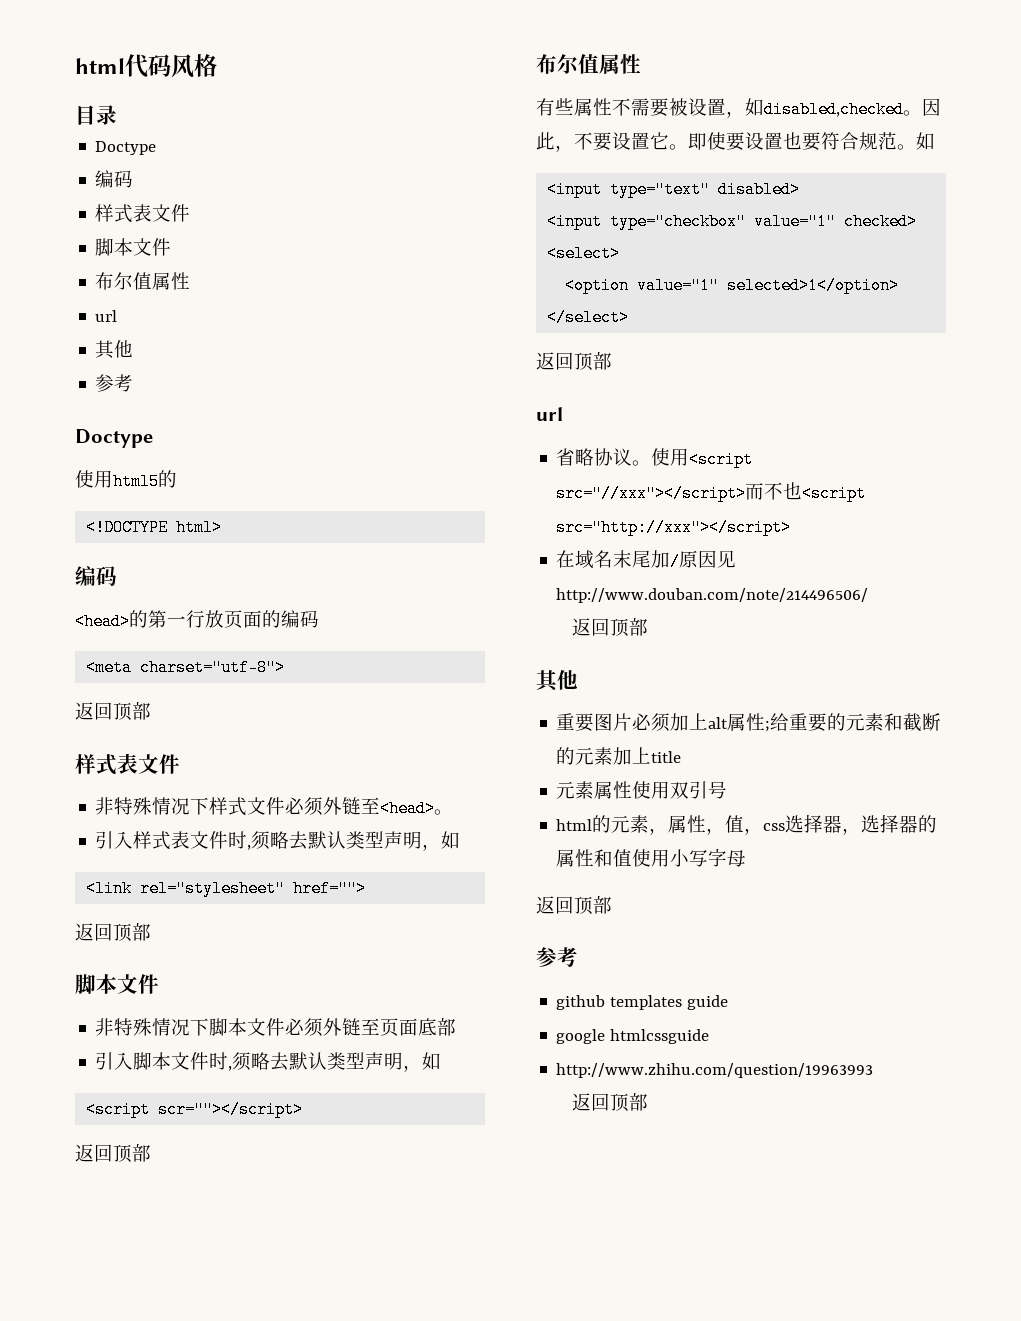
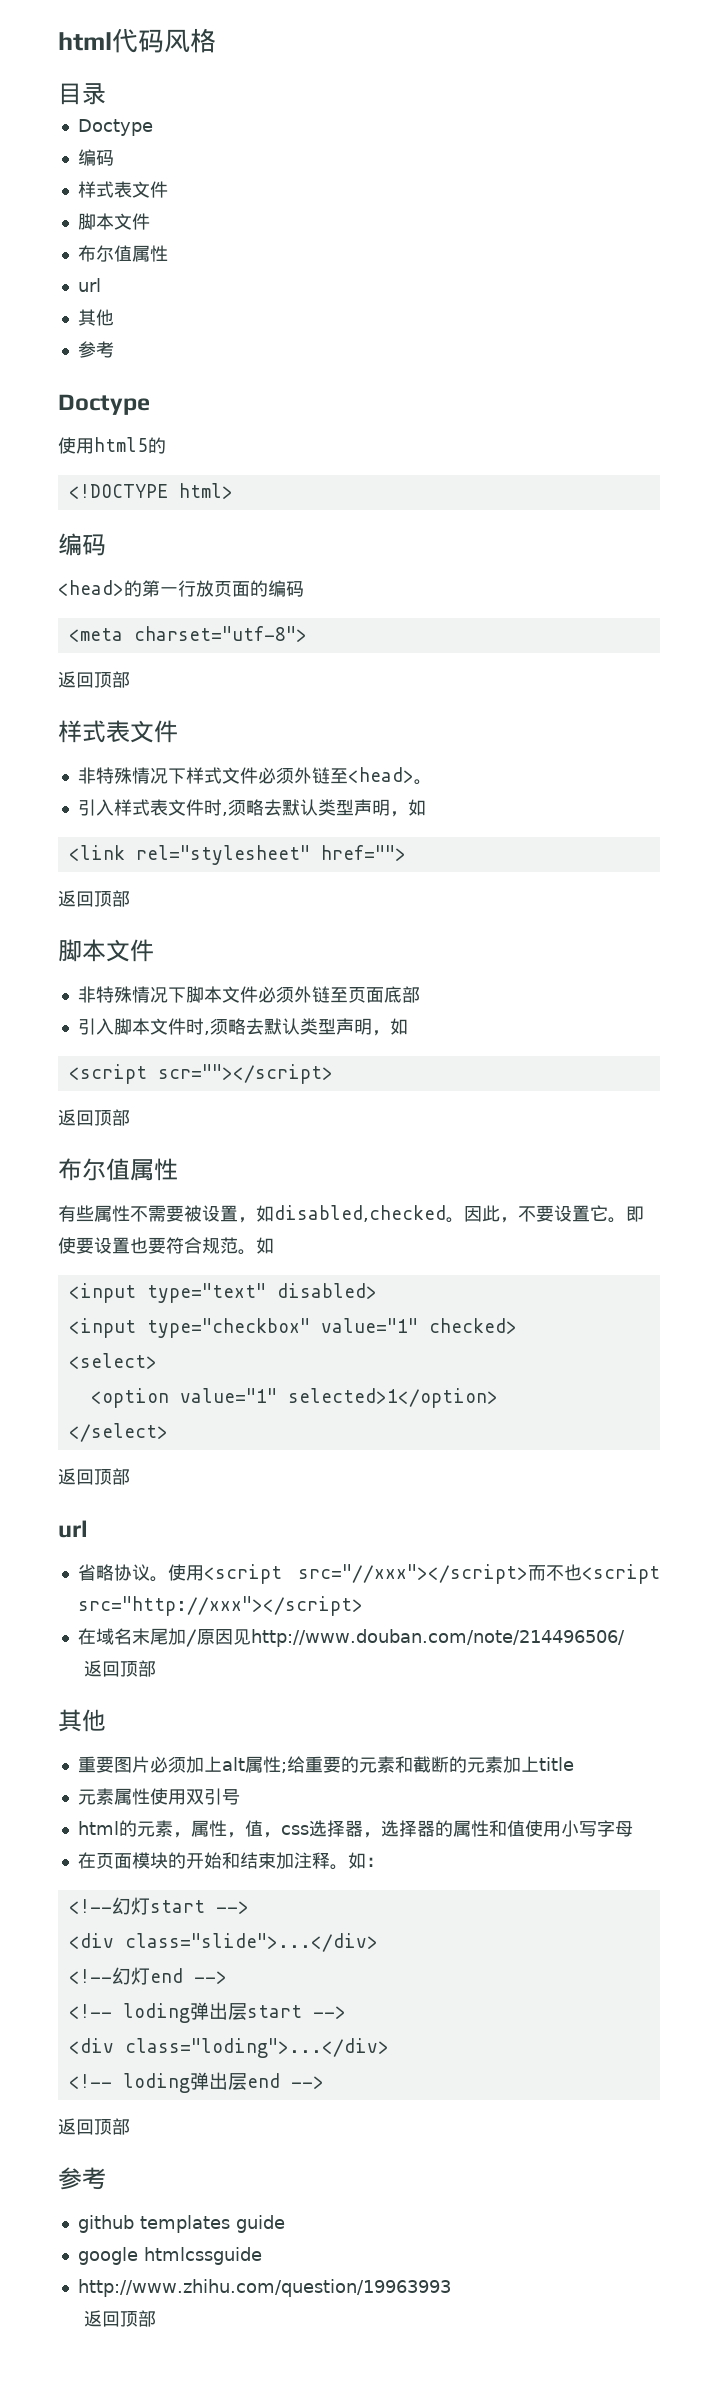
(747, 858) none -> [77,1852,384,1870] [68,1897,249,1915] [68,1933,378,1952] [68,1967,227,1985] [68,2002,346,2023] [68,2038,389,2058] [68,2072,324,2093] // 在页面模块的开始和结束加注释。如： // <!--幻灯start --> // <div class="slide">...</div> // <!--幻灯end --> // <!-- loding弹出层start --> // <div class="loding">...</div> // <!-- loding弹出层end -->

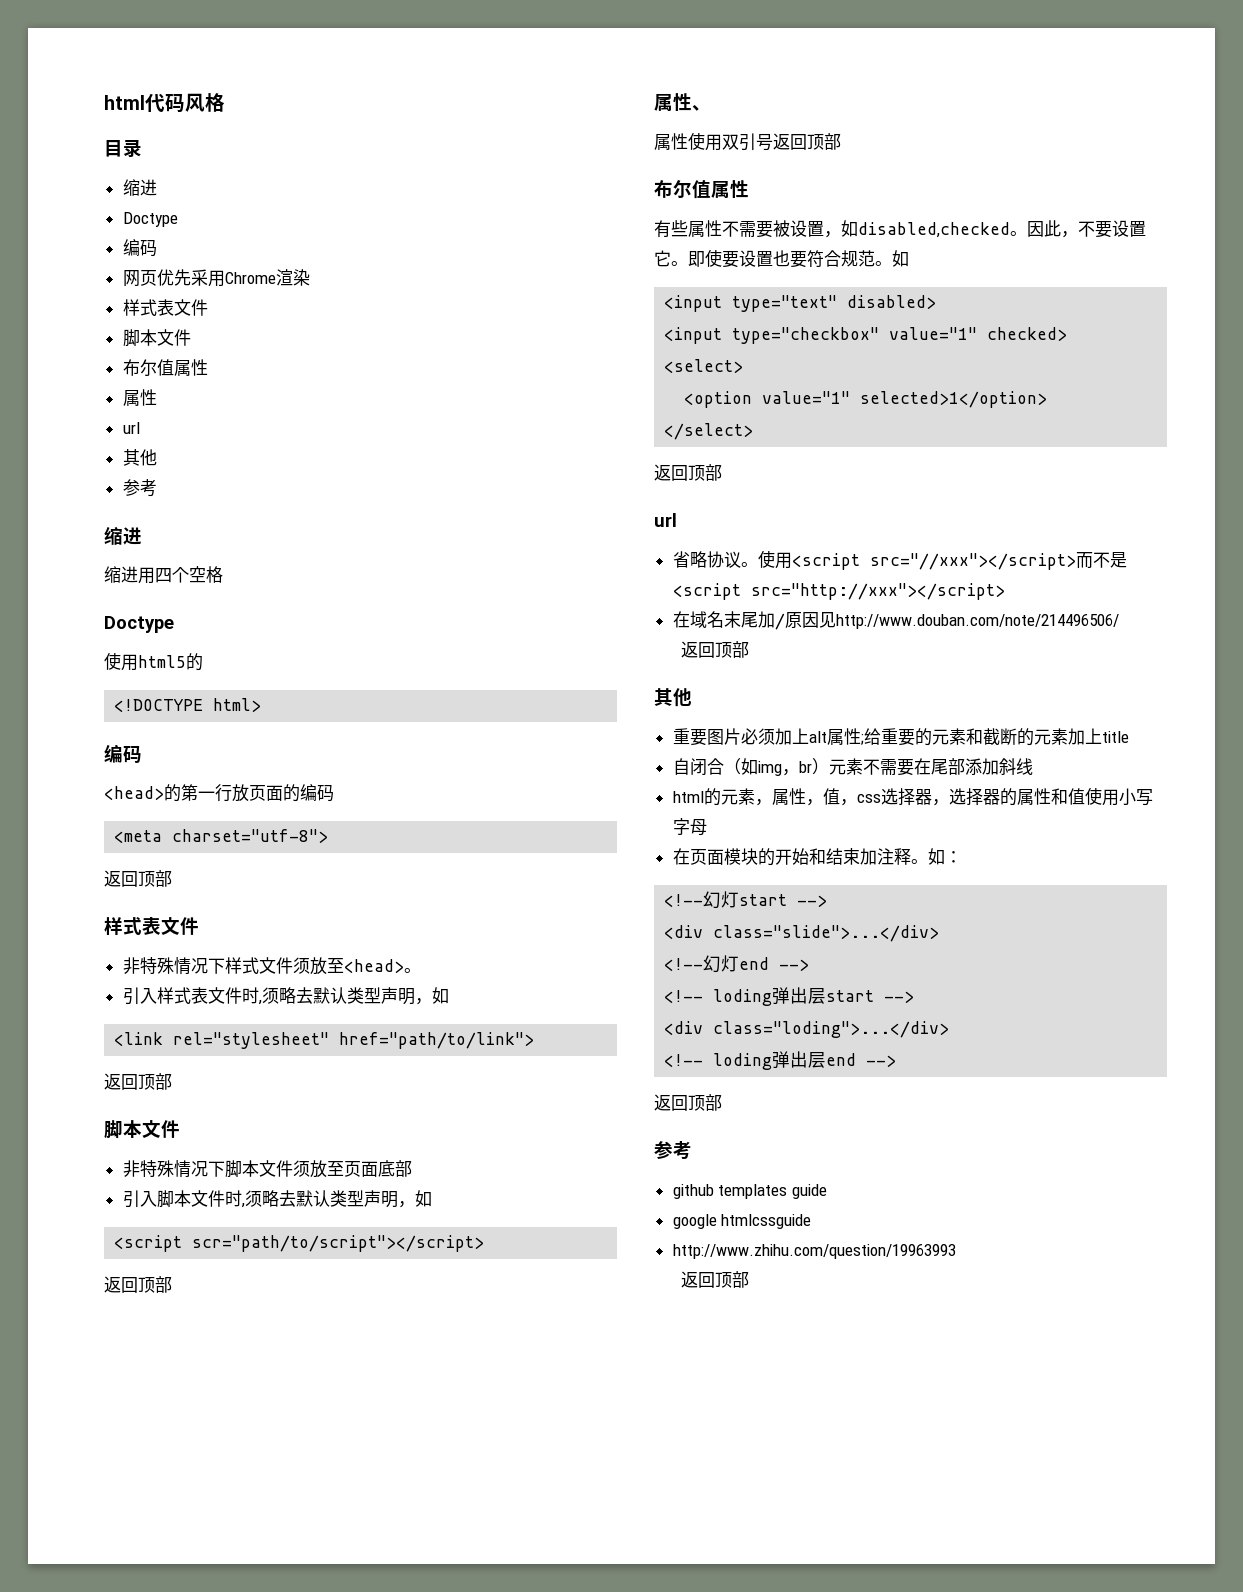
(106, 94) none -> [122,179,157,196] // 缩进
(114, 158) none -> [122,269,310,287] // 网页优先采用Chrome渲染
(168, 253) none -> [122,389,157,406] // 属性
(114, 349) none -> [104,526,142,545] [104,566,223,584] // 缩进 // 缩进用四个空格
[257,767,330,784] 必须外链 -> [292,957,327,975] 须放
[320,845,406,861] href=""> -> [339,1032,535,1049] href="path/to/link">
[257,986,330,1003] 必须外链 -> [292,1160,327,1178] 须放
[157,1064,333,1084] [58,1109,130,1126] scr=""></script> // 返回顶部 -> [192,1235,485,1252] [104,1276,172,1293] [654,93,711,111] [654,132,841,151] scr="path/to/script"></script> // 返回顶部 // 属性、 // 属性使用双引号返回顶部
[564,1564,582,1581] 也 -> [1109,552,1127,568] 是
[77,1788,240,1805] 元素属性使用双引号 -> [672,758,1033,776] 自闭合（如img，br）元素不需要在尾部添加斜线

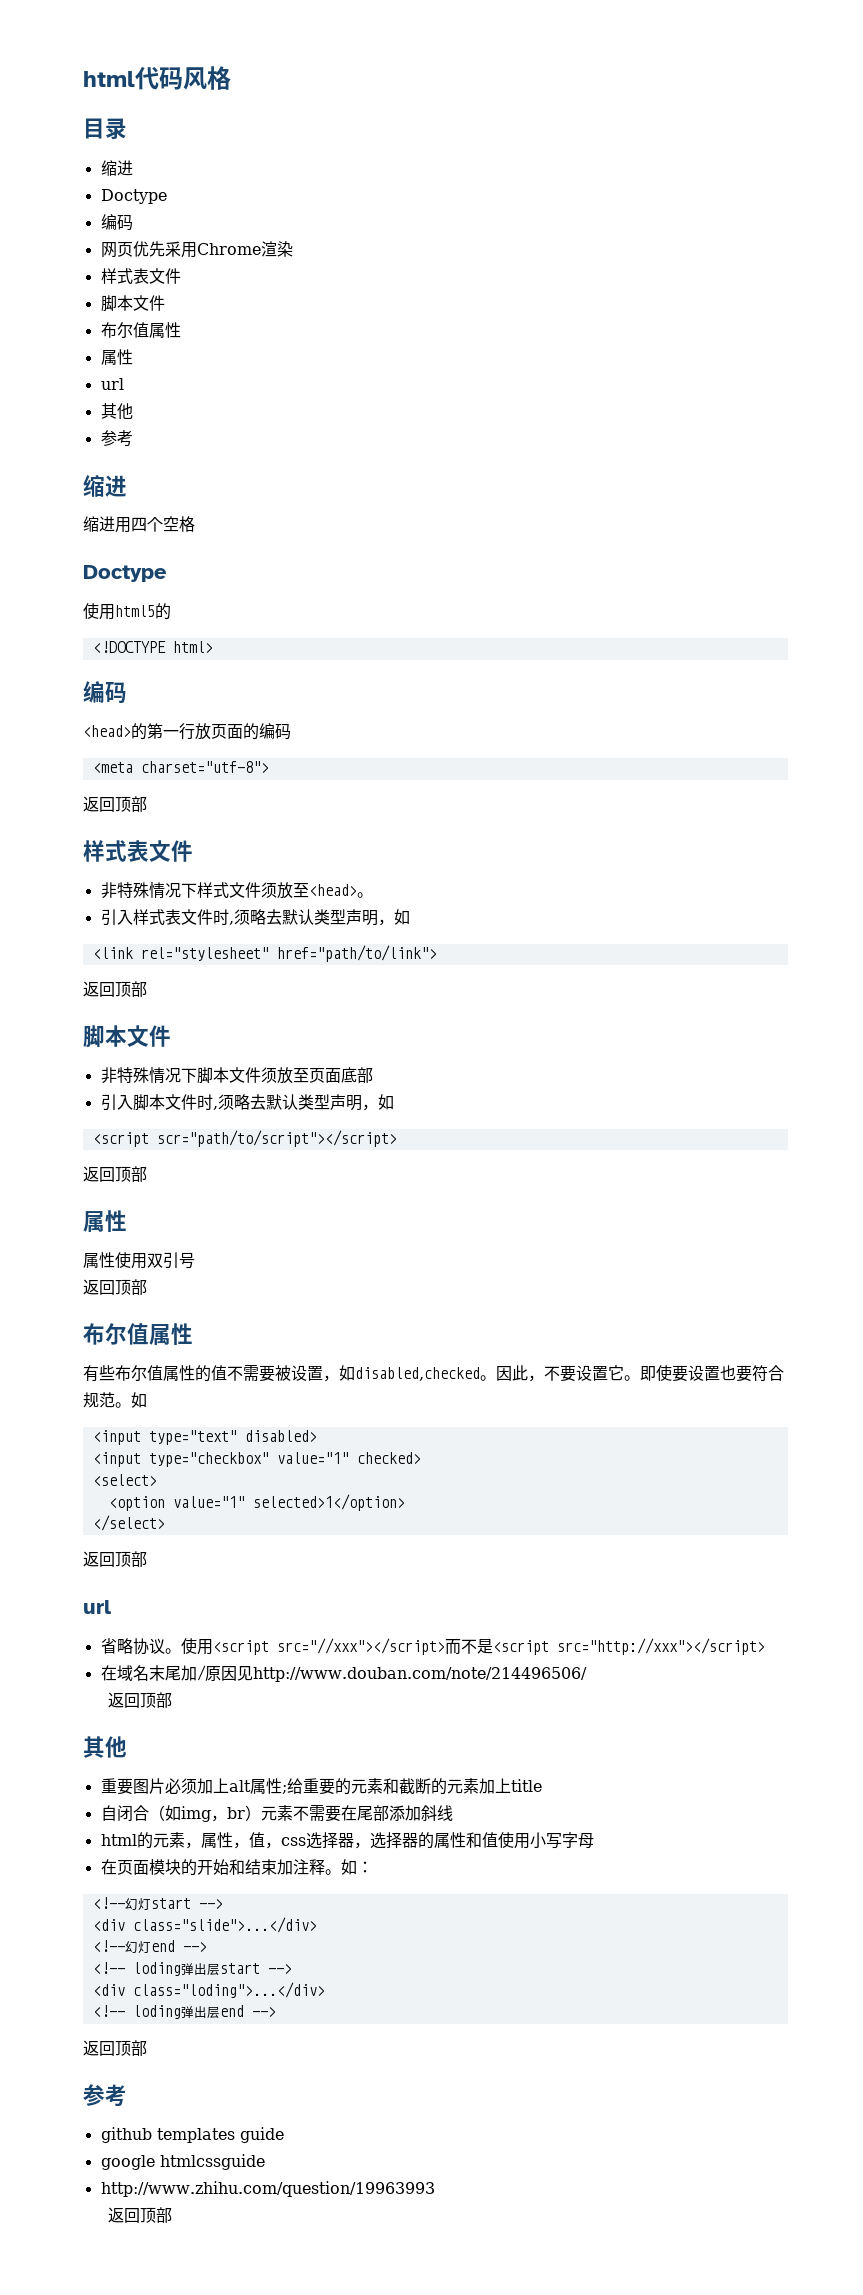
[692,105,711,111] 、 -> (127, 1221) none
(773, 142) none -> (195, 1260) //
[688,220,722,237] 属性 -> [115,1365,227,1382] 布尔值属性的值

